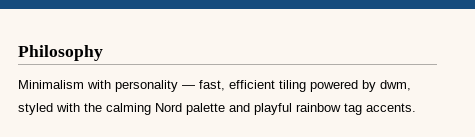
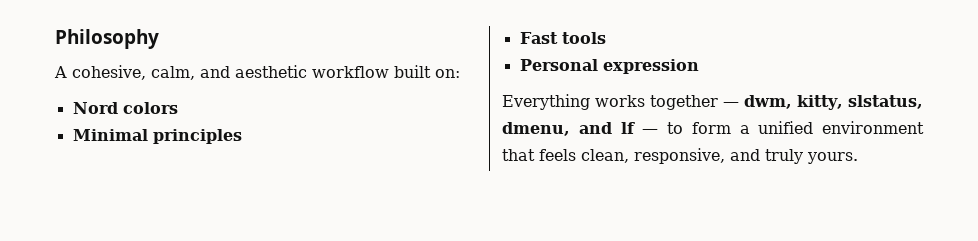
[18,80,411,92] [18,103,416,115] Minimalism with personality — fast, efficient tiling powered by dwm, styled with the calming Nord palette and playful rainbow tag accents. -> [54,65,460,80] [72,102,178,114] [72,129,242,144] [519,32,606,44] [519,59,699,74] [502,94,923,110] [502,121,924,136] [502,148,858,164] A cohesive, calm, and aesthetic workflow built on: // Nord colors // Minimal principles // Fast tools // Personal expression // Everything works together — dwm, kitty, slstatus, dmenu, and lf — to form a unified environment that feels clean, responsive, and truly yours.

